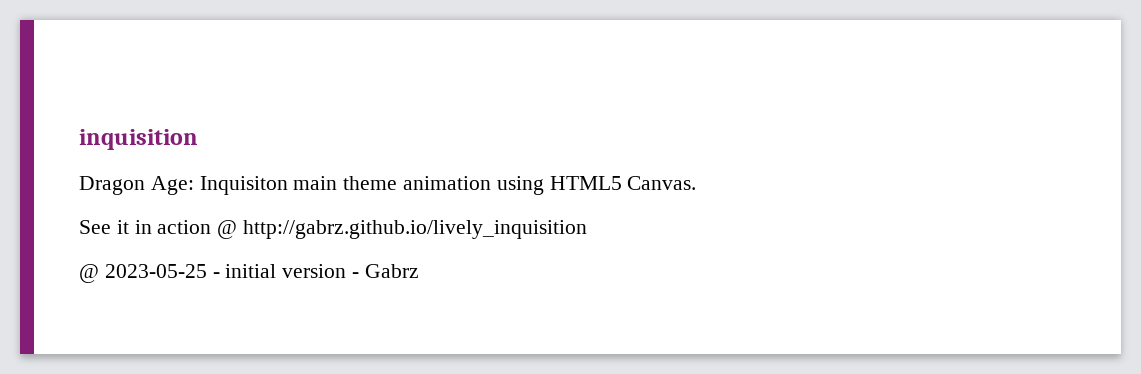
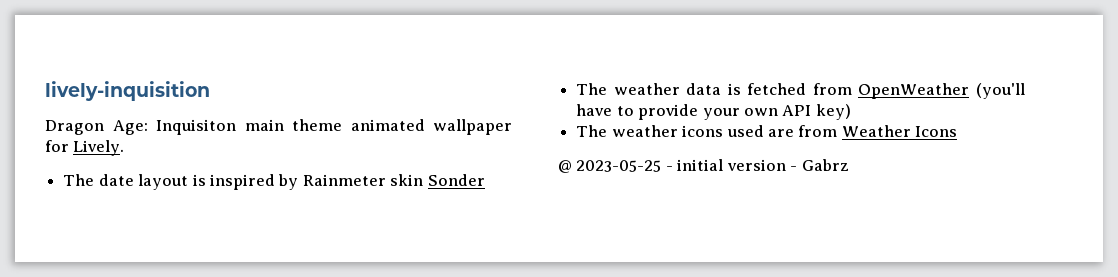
[79,129,198,150] inquisition -> [45,81,210,101] lively-inquisition
[403,176,697,195] [79,220,588,239] animation using HTML5 Canvas. // See it in action @ http://gabrz.github.io/lively_inquisition -> [350,119,512,135] [45,140,125,156] [63,174,485,190] [576,83,1025,99] [576,104,851,120] [576,125,958,137] animated wallpaper for Lively. // The date layout is inspired by Rainmeter skin Sonder // The weather data is fetched from OpenWeather (you'll have to provide your own API key) // The weather icons used are from Weather Icons

